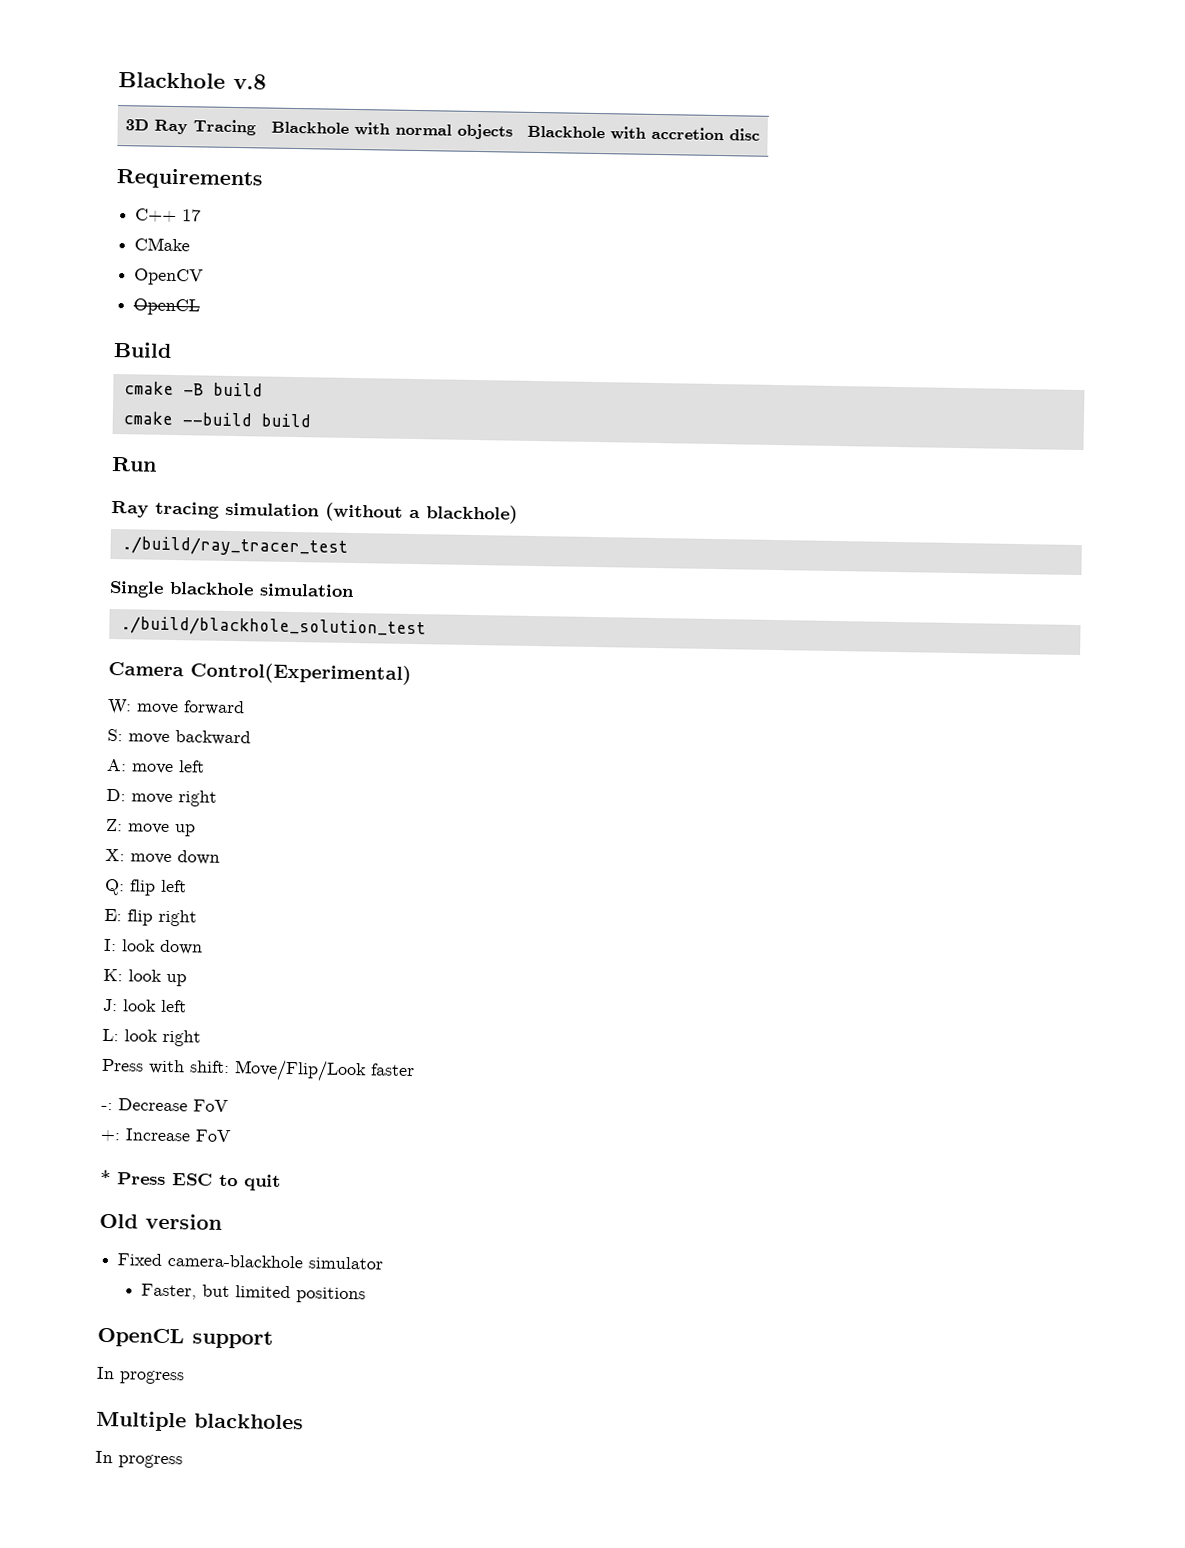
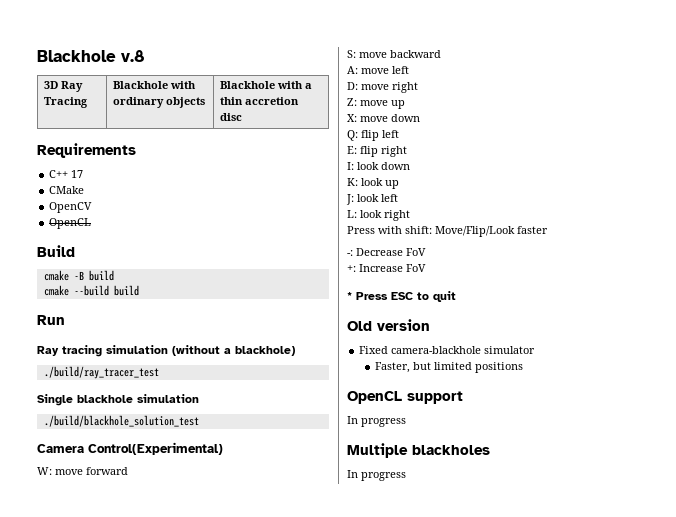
[394,123,452,136] normal -> [112,97,164,108] ordinary
(646, 133) none -> [304,83,312,89] [219,97,243,105] a thin

